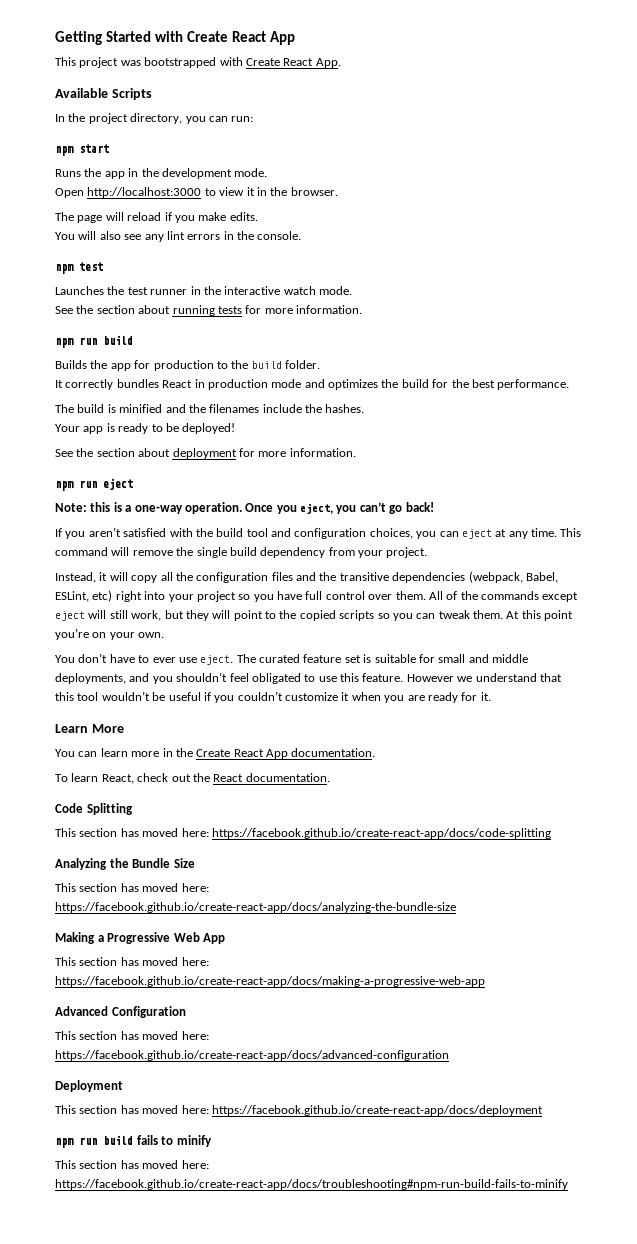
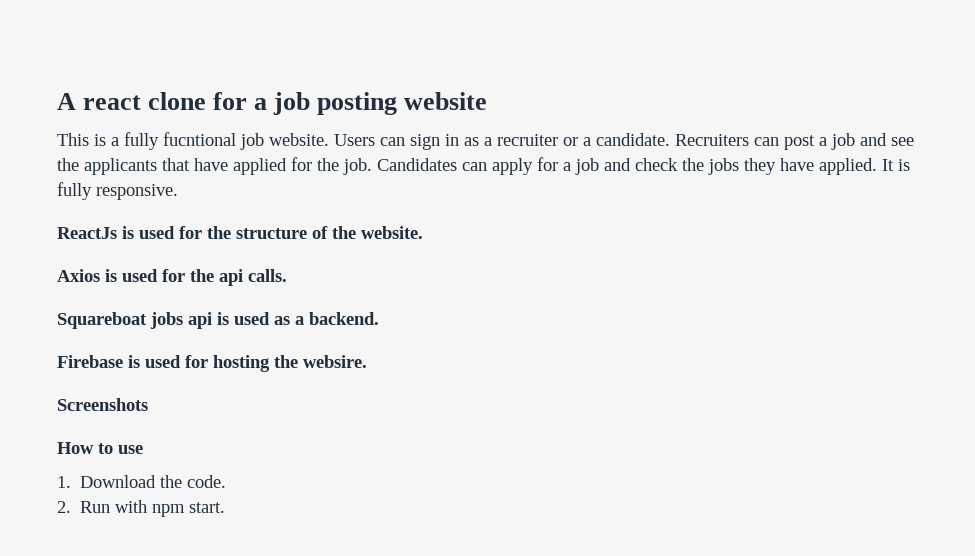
[55,31,295,45] [55,57,341,68] [55,88,152,100] [55,113,254,124] [55,144,109,156] [55,168,268,179] [55,187,338,198] [55,212,258,223] [55,231,302,242] [55,262,103,274] [55,286,352,295] [55,305,362,316] [55,335,133,348] [55,360,320,371] [55,379,570,390] [55,404,365,413] [55,423,236,434] [55,448,356,459] [55,478,133,491] [55,502,434,514] [55,527,582,539] [55,547,428,558] [55,571,558,583] [55,590,579,602] [55,610,574,621] [55,628,165,640] [55,653,528,665] [55,672,562,684] [55,691,491,703] [55,724,124,733] [55,748,376,759] [55,773,330,784] [55,803,133,815] [55,828,551,839] [55,858,195,870] [55,883,209,892] [55,902,456,913] [55,932,226,944] [55,957,209,966] [55,976,485,987] [55,1006,186,1018] [55,1031,209,1040] [55,1050,449,1061] [55,1080,123,1092] [55,1105,543,1116] [55,1135,212,1148] [55,1160,209,1169] [55,1179,568,1190] Getting Started with Create React App // This project was bootstrapped with Create React App. // Available Scripts // In the project directory, you can run: // npm start // Runs the app in the development mode. // Open http://localhost:3000 to view it in the browser. // The page will reload if you make edits. // You will also see any lint errors in the console. // npm test // Launches the test runner in the interactive watch mode. // See the section about running tests for more information. // npm run build // Builds the app for production to the build folder. // It correctly bundles React in production mode and optimizes the build for the best performance. // The build is minified and the filenames include the hashes. // Your app is ready to be deployed! // See the section about deployment for more information. // npm run eject // Note: this is a one-way operation. Once you eject, you can’t go back! // If you aren’t satisfied with the build tool and configuration choices, you can eject at any time. This command will remove the single build dependency from your project. // Instead, it will copy all the configuration files and the transitive dependencies (webpack, Babel, ESLint, etc) right into your project so you have full control over them. All of the commands except eject will still work, but they will point to the copied scripts so you can tweak them. At this point you’re on your own. // You don’t have to ever use eject. The curated feature set is suitable for small and middle deployments, and you shouldn’t feel obligated to use this feature. However we understand that this tool wouldn’t be useful if you couldn’t customize it when you are ready for it. // Learn More // You can learn more in the Create React App documentation. // To learn React, check out the React documentation. // Code Splitting // This section has moved here: https://facebook.github.io/create-react-app/docs/code-splitting // Analyzing the Bundle Size // This section has moved here: https://facebook.github.io/create-react-app/docs/analyzing-the-bundle-size // Making a Progressive Web App // This section has moved here: https://facebook.github.io/create-react-app/docs/making-a-progressive-web-app // Advanced Configuration // This section has moved here: https://facebook.github.io/create-react-app/docs/advanced-configuration // Deployment // This section has moved here: https://facebook.github.io/create-react-app/docs/deployment // npm run build fails to minify // This section has moved here: https://facebook.github.io/create-react-app/docs/troubleshooting#npm-run-build-fails-to-minify -> [57,92,488,115] [57,132,914,150] [57,157,910,175] [57,182,178,200] [57,226,423,239] [57,269,287,286] [57,312,379,329] [57,355,367,372] [57,398,148,411] [57,442,143,454] [57,475,227,488] [57,500,226,517] A react clone for a job posting website // This is a fully fucntional job website. Users can sign in as a recruiter or a candidate. Recruiters can post a job and see the applicants that have applied for the job. Candidates can apply for a job and check the jobs they have applied. It is fully responsive. // ReactJs is used for the structure of the website. // Axios is used for the api calls. // Squareboat jobs api is used as a backend. // Firebase is used for hosting the websire. // Screenshots // How to use // 1. Download the code. // 2. Run with npm start.

